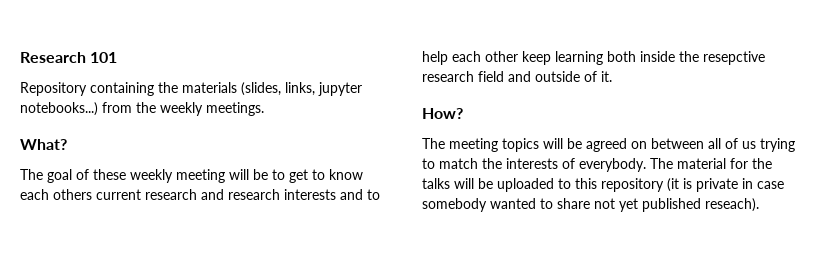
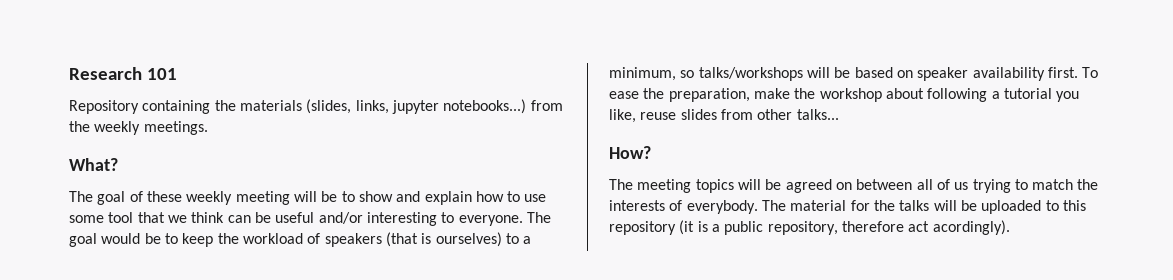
[289,169,363,183] [20,189,380,200] [422,51,765,65] [422,71,612,82] get to know each others current research and research interests and to help each other keep learning both inside the resepctive research field and outside of it. -> [358,191,547,205] [69,212,551,226] [69,232,532,247] [609,67,1099,81] [609,88,1080,102] [609,109,839,123] show and explain how to use some tool that we think can be useful and/or interesting to everyone. The goal would be to keep the workload of speakers (that is ourselves) to a minimum, so talks/workshops will be based on speaker availability first. To ease the preparation, make the workshop about following a tutorial you like, reuse slides from other talks...
[696,178,784,192] [422,198,759,212] private in case somebody wanted to share not yet published reseach). -> [711,220,1010,235] a public repository, therefore act acordingly).

